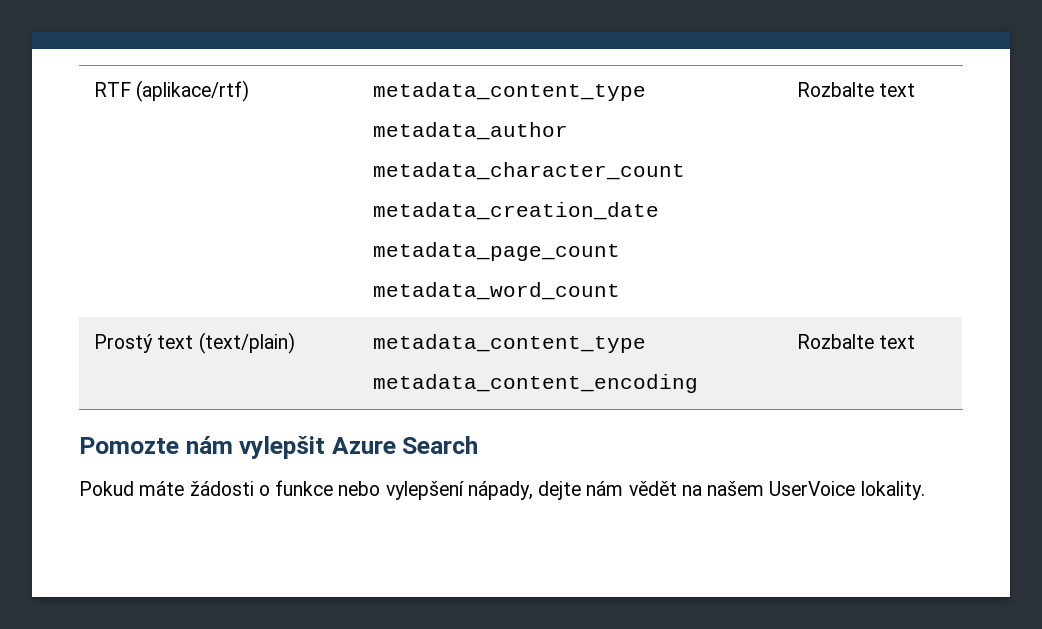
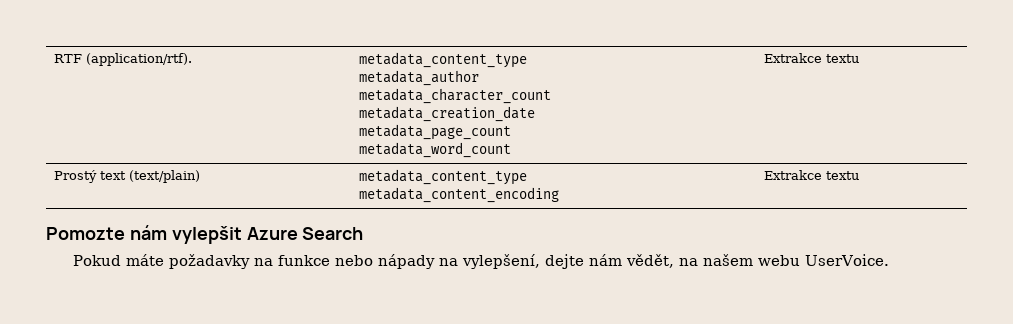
[136,80,250,102] (aplikace/rtf) -> [85,53,192,66] (application/rtf).
[797,82,916,97] Rozbalte text -> [763,53,859,63] Extrakce textu
[797,334,916,349] Rozbalte text -> [763,170,859,180] Extrakce textu
[189,480,533,500] žádosti o funkce nebo vylepšení nápady, -> [169,254,541,269] požadavky na funkce nebo nápady na vylepšení,
[628,481,677,496] vědět -> [626,254,675,268] vědět,
[769,481,925,500] UserVoice lokality. -> [758,254,890,266] webu UserVoice.

